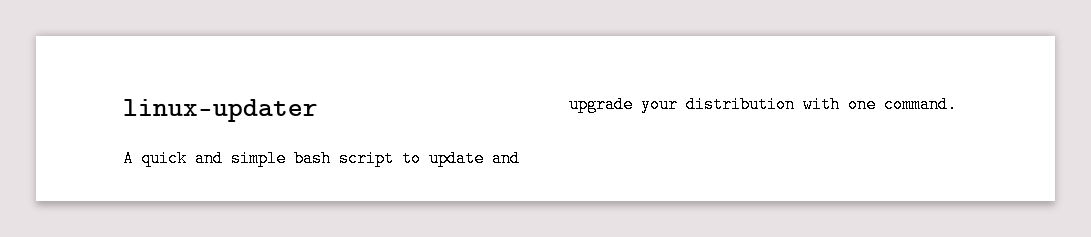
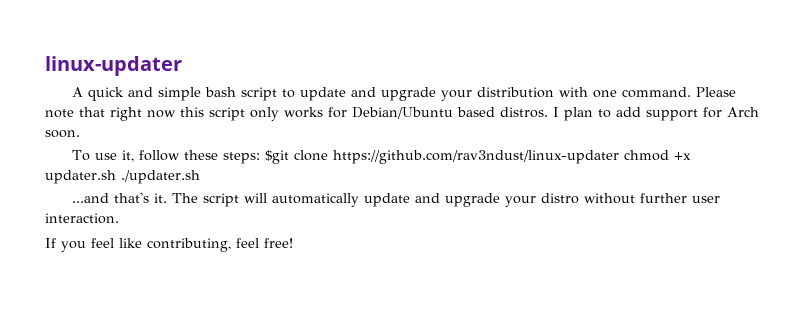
(957, 104) none -> [696,87,737,97] [45,107,759,121] [45,130,80,138] [72,150,692,164] [45,170,200,184] [72,192,721,207] [45,213,119,224] [45,238,293,252] Please note that right now this script only works for Debian/Ubuntu based distros. I plan to add support for Arch soon. // To use it, follow these steps: $git clone https://github.com/rav3ndust/linux-updater chmod +x updater.sh ./updater.sh // ...and that's it. The script will automatically update and upgrade your distro without further user interaction. // If you feel like contributing, feel free!

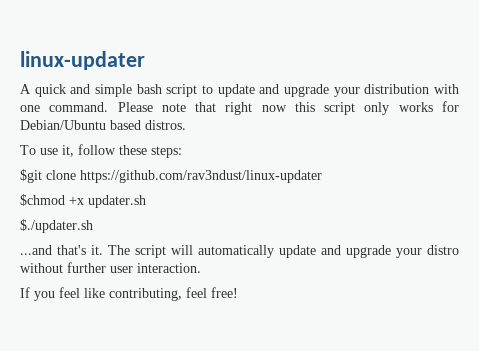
[553,107,759,121] [45,130,80,138] I plan to add support for Arch soon. -> (186, 125) none
(261, 158) none -> (182, 152) //
[624,150,670,161] chmod -> [20,194,65,206] // $chmod
[121,170,200,184] ./updater.sh -> [20,219,93,233] // $./updater.sh

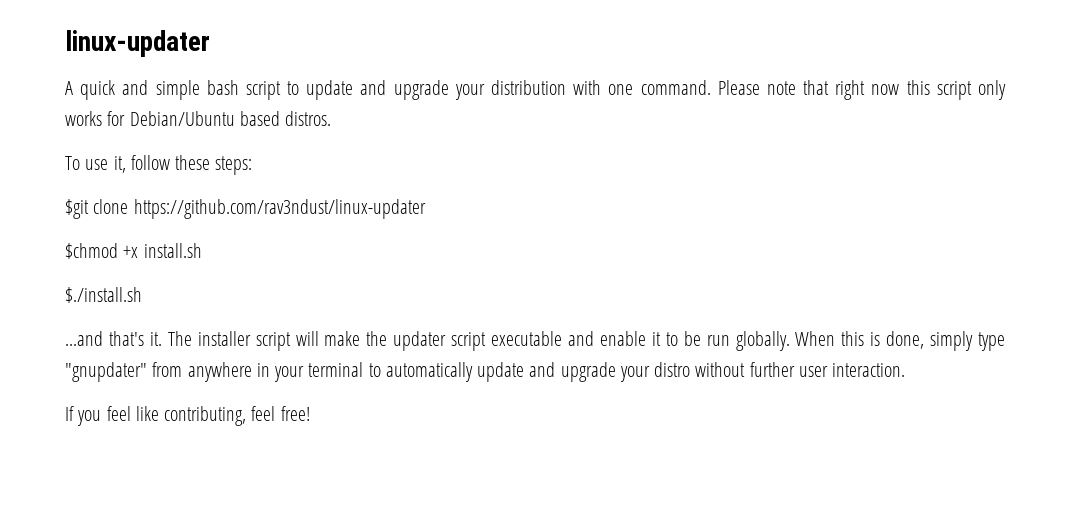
[88,195,146,208] [20,219,93,233] updater.sh // $./updater.sh -> [143,243,202,258] [65,287,142,303] install.sh // $./install.sh
(130, 250) none -> [197,331,251,346] installer
(193, 250) none -> [324,331,1006,351] [65,362,381,382] make the updater script executable and enable it to be run globally. When this is done, simply type "gnupdater" from anywhere in your terminal to

